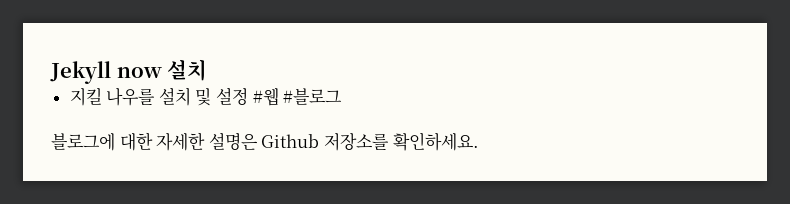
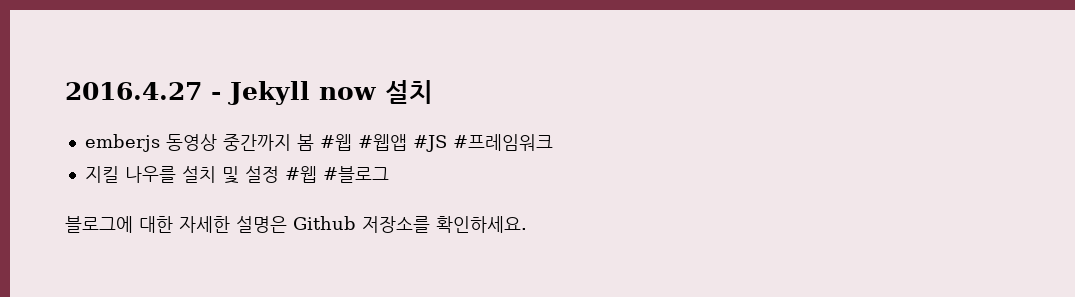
(50, 72) none -> [65,82,221,100] 2016.4.27 -
(208, 70) none -> [84,134,553,152] // emberjs 동영상 중간까지 봄 #웹 #웹앱 #JS #프레임워크

